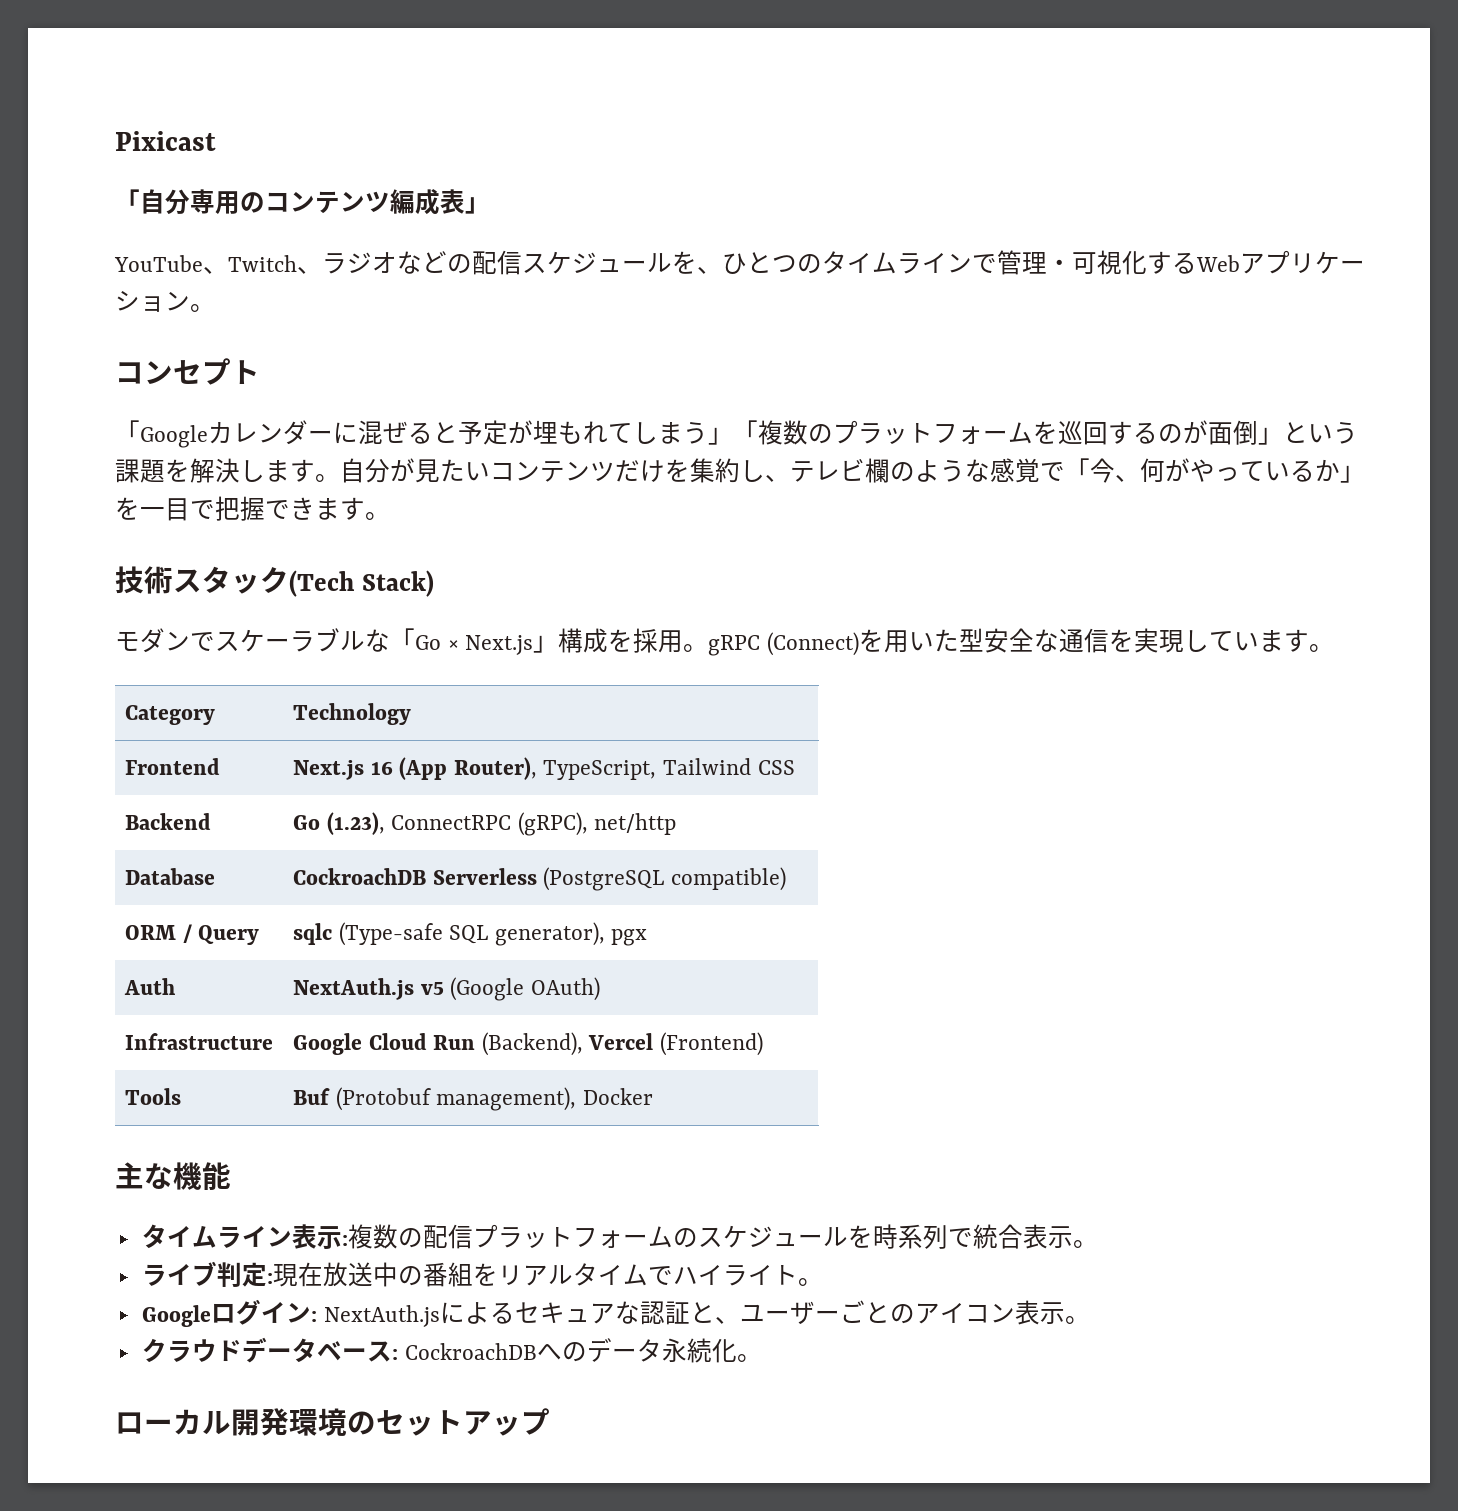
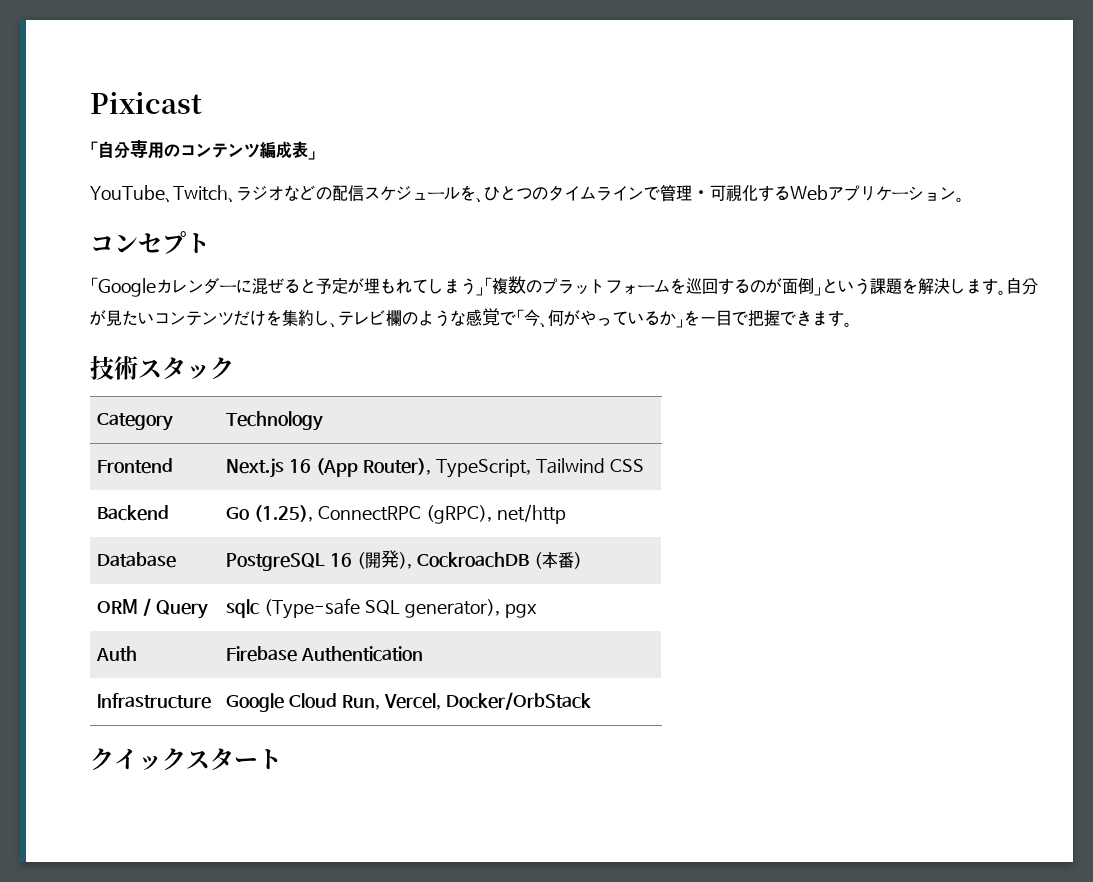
[289,570,434,597] [115,628,1334,656] (Tech Stack) // モダンでスケーラブルな「Go × Next.js」構成を採用。gRPC (Connect)を用いた型安全な通信を実現しています。 -> (234, 368) none
[326,812,385,835] (1.23), -> [254,505,314,522] (1.25),
[292,867,786,891] CockroachDB Serverless (PostgreSQL compatible) -> [226,550,582,571] PostgreSQL 16 (開発), CockroachDB (本番)
[292,977,600,1001] NextAuth.js v5 (Google OAuth) -> [226,646,424,662] Firebase Authentication
[433,1032,764,1056] [124,1088,181,1105] [292,1087,653,1111] [115,1162,231,1190] [141,1224,1098,1249] [141,1261,823,1287] [141,1299,1090,1327] [141,1337,762,1363] [115,1408,550,1436] Run (Backend), Vercel (Frontend) // Tools | Buf (Protobuf management), Docker // 主な機能 // タイムライン表示:複数の配信プラットフォームのスケジュールを時系列で統合表示。 // ライブ判定:現在放送中の番組をリアルタイムでハイライト。 // Googleログイン: NextAuth.jsによるセキュアな認証と、ユーザーごとのアイコン表示。 // クラウドデータベース: CockroachDBへのデータ永続化。 // ローカル開発環境のセットアップ -> [342,692,591,710] [90,748,282,771] Run, Vercel, Docker/OrbStack // クイックスタート

